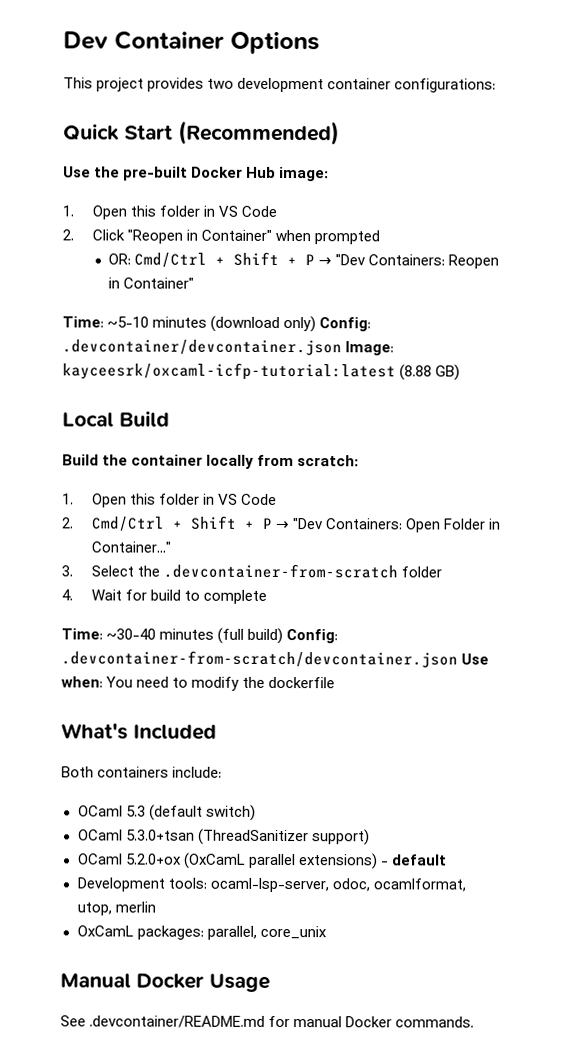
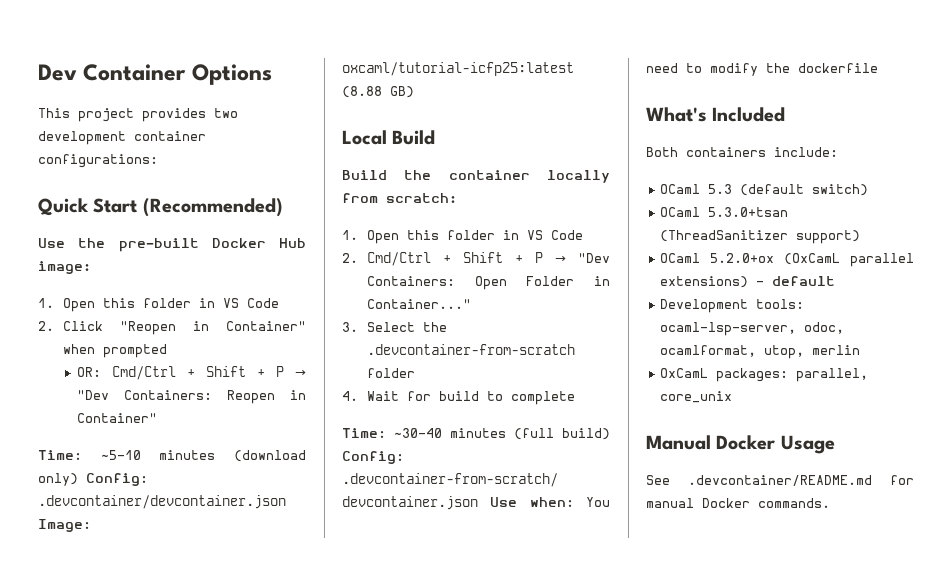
[62,362,396,381] kayceesrk/oxcaml-icfp-tutorial:latest -> [342,62,574,76] oxcaml/tutorial-icfp25:latest

